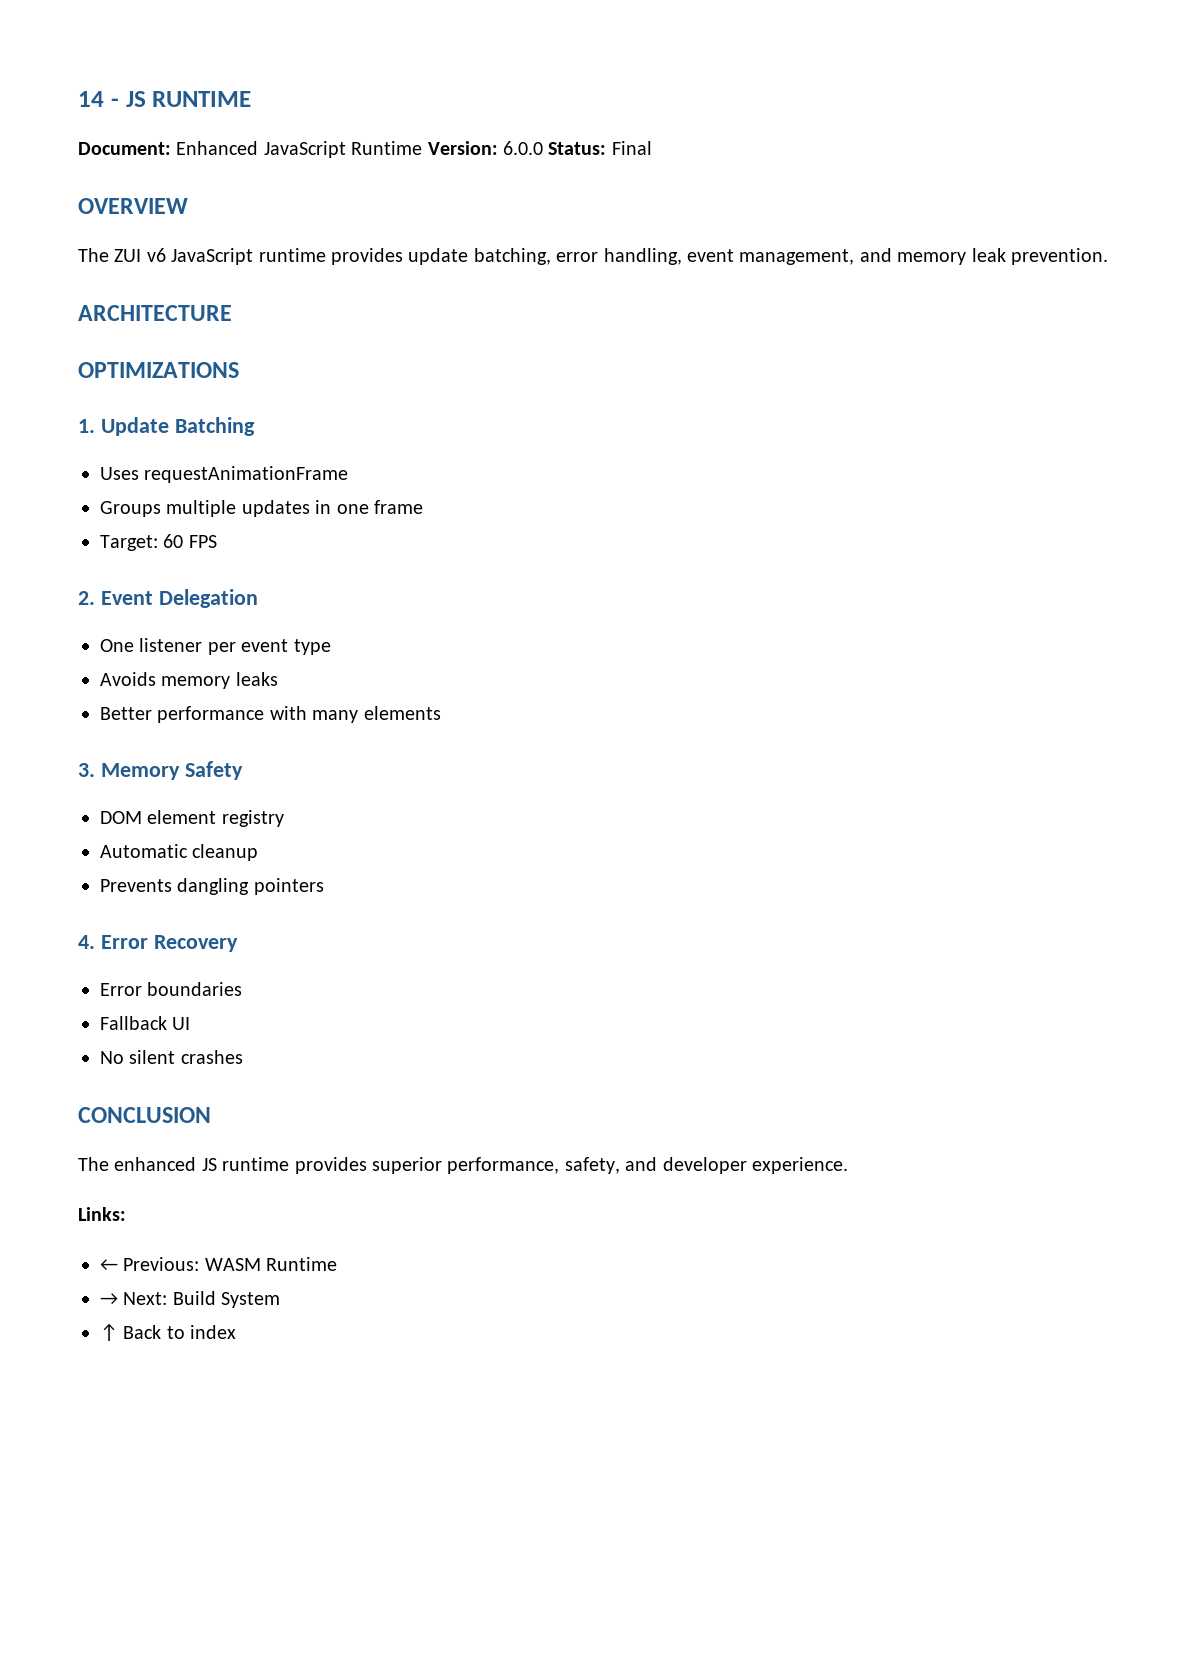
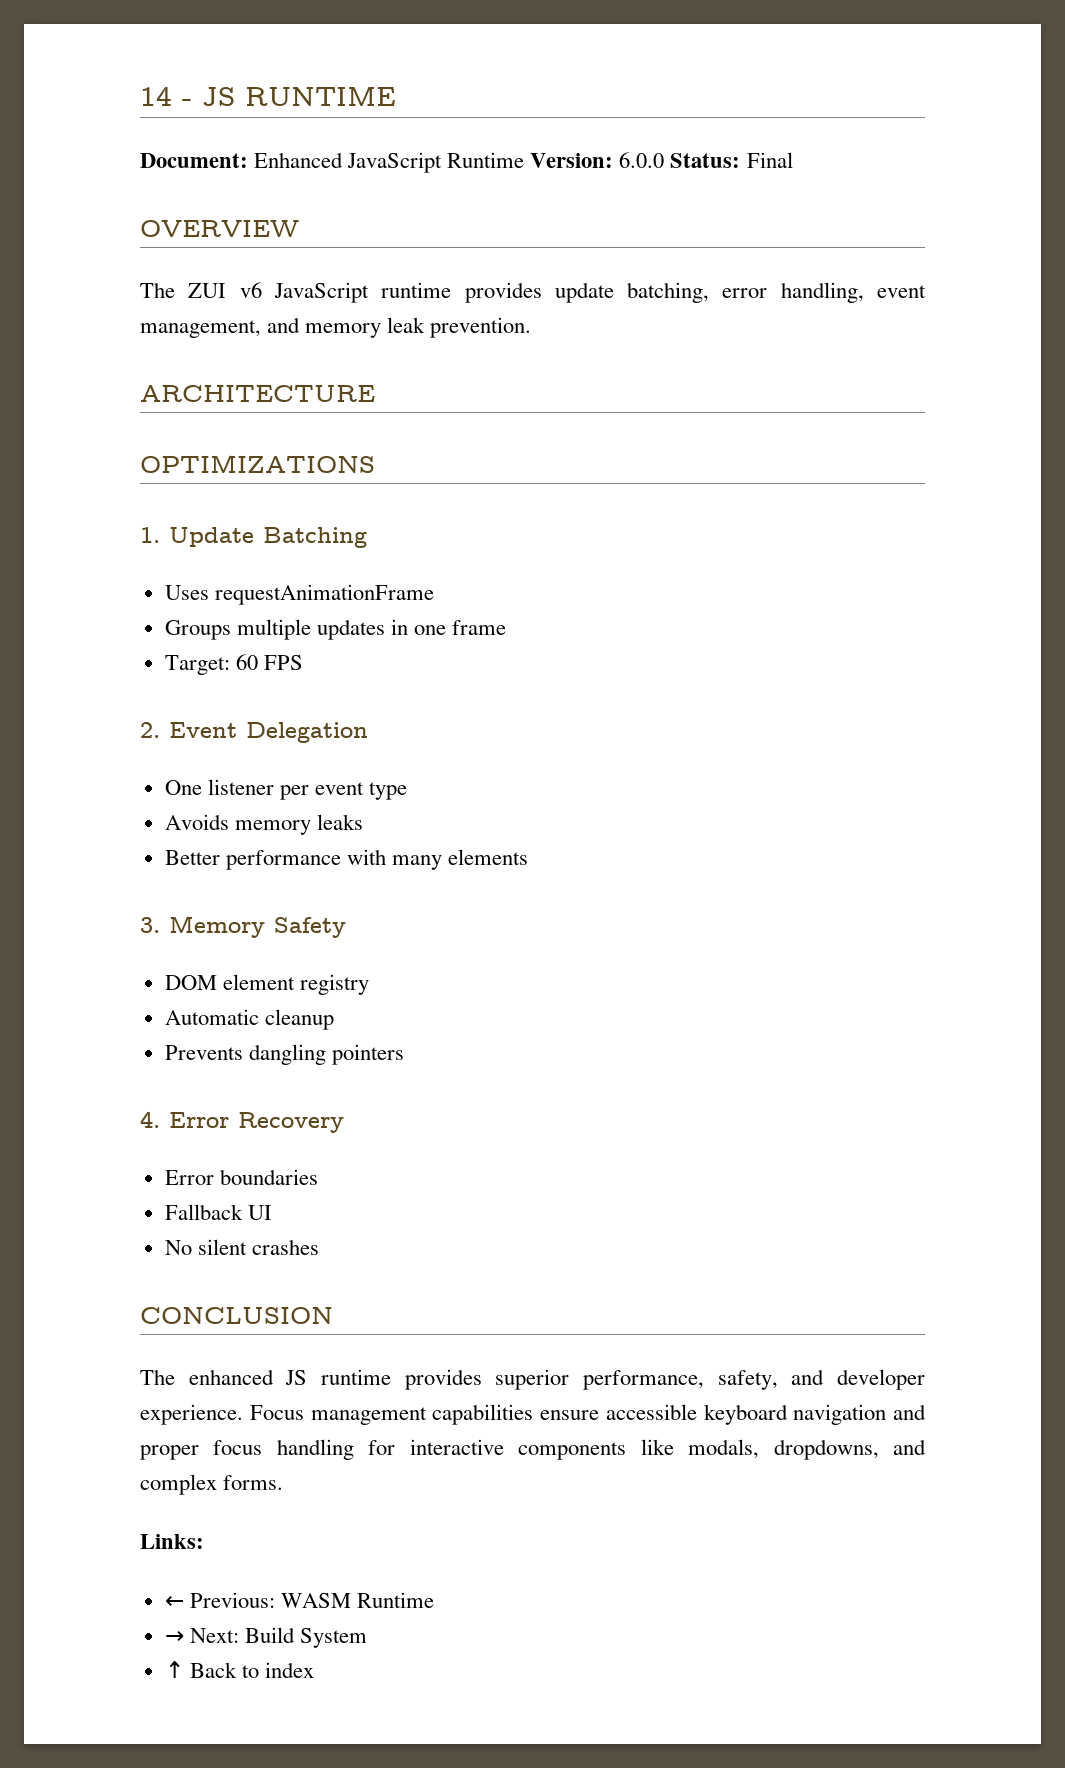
(848, 1165) none -> [249,1404,926,1425] [140,1439,926,1460] [140,1474,284,1495] Focus management capabilities ensure accessible keyboard navigation and proper focus handling for interactive components like modals, dropdowns, and complex forms.

